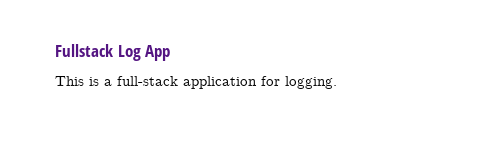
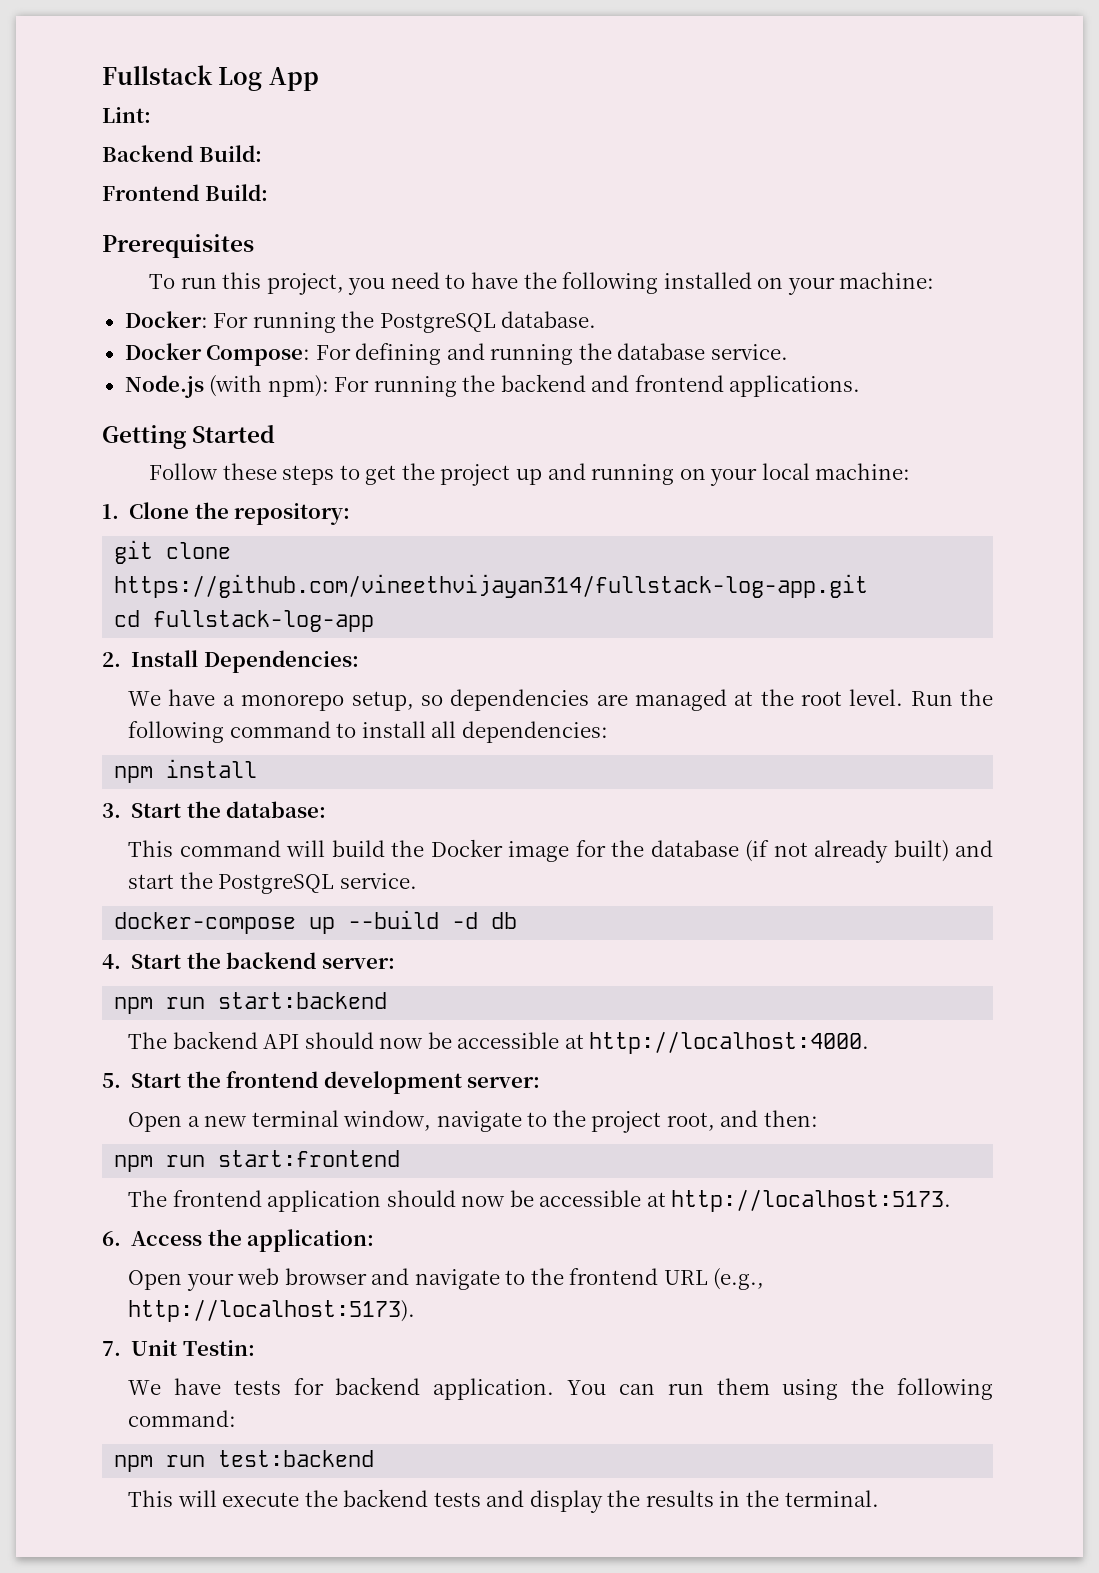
[55,76,337,89] This is a full-stack application for logging. -> [102,107,151,123] [102,145,262,162] [102,184,268,201] [102,234,254,258] [149,272,935,295] [124,311,597,333] [124,343,788,366] [124,374,861,398] [102,425,276,449] [149,463,911,486] [102,502,351,525] [114,540,232,564] [114,574,869,598] [114,610,375,632] [102,650,359,673] [128,689,994,711] [128,721,608,743] [114,759,258,783] [102,801,327,818] [128,839,994,863] [128,872,417,894] [114,910,518,934] [102,952,395,969] [114,992,388,1014] [128,1031,870,1054] [102,1071,541,1094] [128,1110,818,1133] [114,1150,401,1172] [128,1189,952,1212] [102,1229,375,1252] [128,1268,765,1291] [128,1299,416,1322] [102,1340,255,1356] [128,1377,993,1400] [128,1410,237,1427] [114,1450,375,1472] [128,1489,879,1513] Lint: // Backend Build: // Frontend Build: // Prerequisites // To run this project, you need to have the following installed on your machine: // Docker: For running the PostgreSQL database. // Docker Compose: For defining and running the database service. // Node.js (with npm): For running the backend and frontend applications. // Getting Started // Follow these steps to get the project up and running on your local machine: // 1. Clone the repository: // git clone https://github.com/vineethvijayan314/fullstack-log-app.git // cd fullstack-log-app // 2. Install Dependencies: // We have a monorepo setup, so dependencies are managed at the root level. Run the following command to install all dependencies: // npm install // 3. Start the database: // This command will build the Docker image for the database (if not already built) and start the PostgreSQL service. // docker-compose up --build -d db // 4. Start the backend server: // npm run start:backend // The backend API should now be accessible at http://localhost:4000. // 5. Start the frontend development server: // Open a new terminal window, navigate to the project root, and then: // npm run start:frontend // The frontend application should now be accessible at http://localhost:5173. // 6. Access the application: // Open your web browser and navigate to the frontend URL (e.g., http://localhost:5173). // 7. Unit Testin: // We have tests for backend application. You can run them using the following command: // npm run test:backend // This will execute the backend tests and display the results in the terminal.

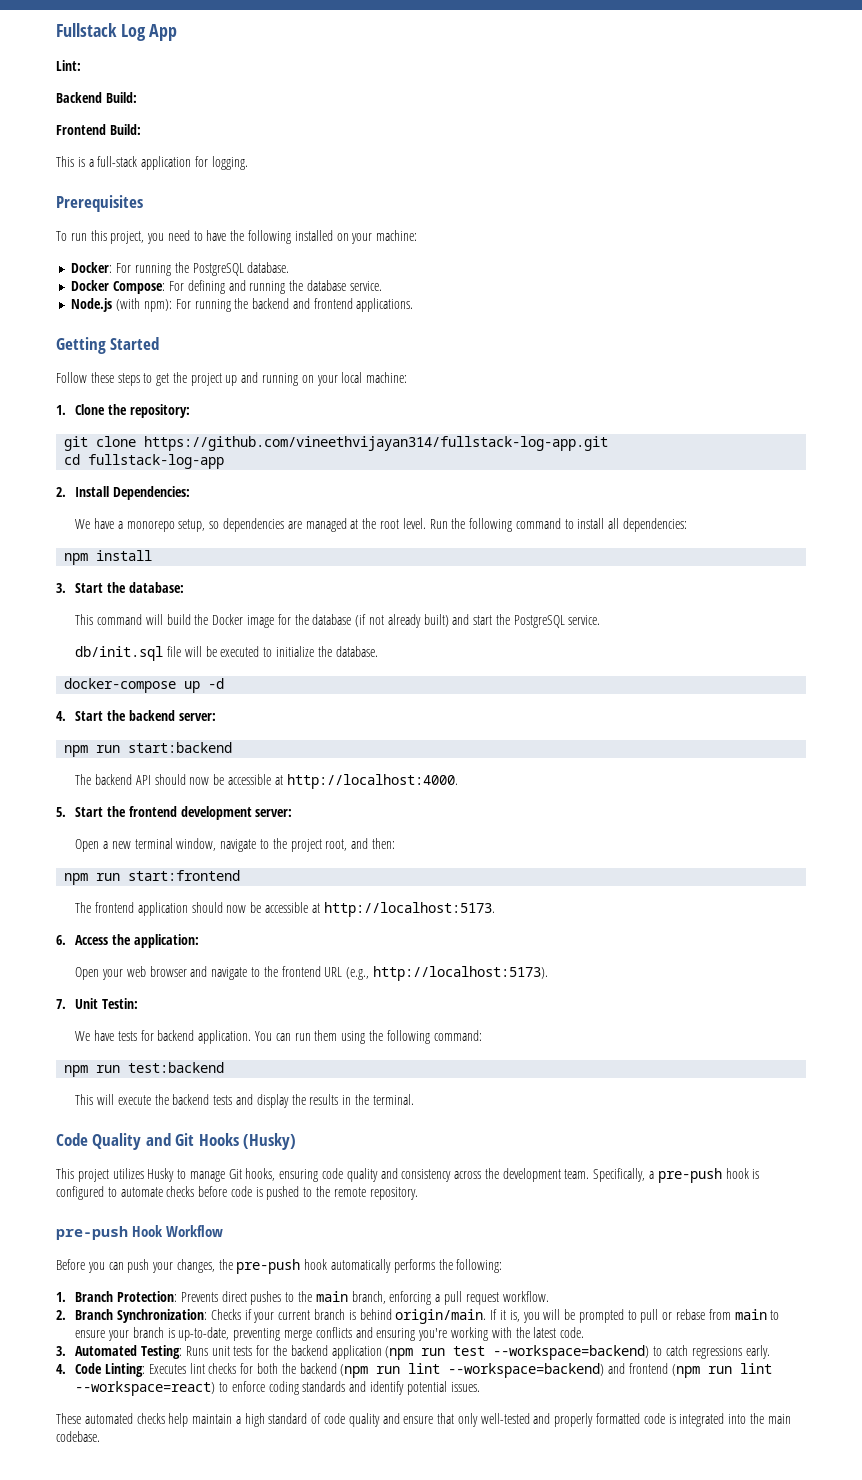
(268, 192) none -> [56,156,248,170] // This is a full-stack application for logging.
(417, 881) none -> [75,646,378,661] // db/init.sql file will be executed to initialize the database.
[348,910,440,929] --build -> (201, 687) none
[491,912,518,929] db -> (225, 683) none
(879, 1498) none -> [56,1133,297,1150] [56,1168,760,1183] [56,1186,418,1200] [56,1225,224,1240] [56,1259,503,1274] [56,1291,549,1305] [56,1309,780,1324] [75,1327,585,1341] [56,1345,770,1360] [56,1363,772,1378] [75,1381,480,1396] [56,1413,791,1427] [56,1431,100,1442] // Code Quality and Git Hooks (Husky) // This project utilizes Husky to manage Git hooks, ensuring code quality and consistency across the development team. Specifically, a pre-push hook is configured to automate checks before code is pushed to the remote repository. // pre-push Hook Workflow // Before you can push your changes, the pre-push hook automatically performs the following: // 1. Branch Protection: Prevents direct pushes to the main branch, enforcing a pull request workflow. // 2. Branch Synchronization: Checks if your current branch is behind origin/main. If it is, you will be prompted to pull or rebase from main to ensure your branch is up-to-date, preventing merge conflicts and ensuring you're working with the latest code. // 3. Automated Testing: Runs unit tests for the backend application (npm run test --workspace=backend) to catch regressions early. // 4. Code Linting: Executes lint checks for both the backend (npm run lint --workspace=backend) and frontend (npm run lint --workspace=react) to enforce coding standards and identify potential issues. // These automated checks help maintain a high standard of code quality and ensure that only well-tested and properly formatted code is integrated into the main codebase.

